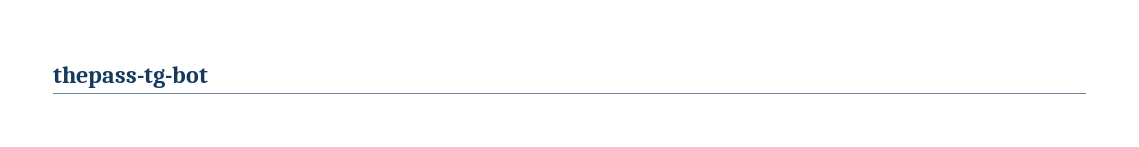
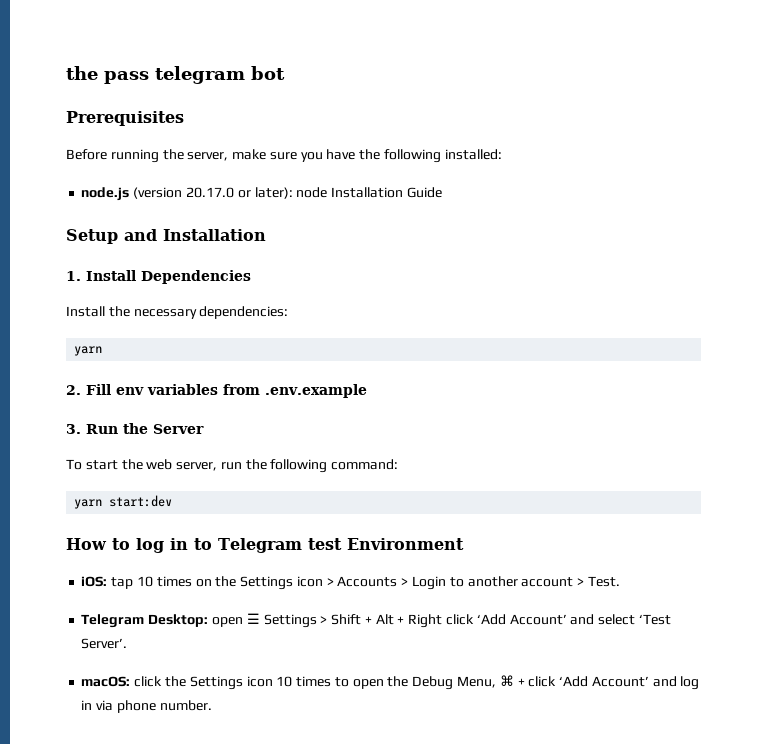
[53,66,208,88] thepass-tg-bot -> [66,66,285,84] [66,111,184,126] [66,149,502,163] [81,187,442,201] [66,229,266,244] [66,270,251,284] [66,306,289,319] [74,346,103,356] [66,384,367,398] [66,423,204,434] [66,459,399,473] [74,495,173,509] [66,538,464,553] [81,576,620,590] [81,613,671,628] [81,638,128,649] [81,675,700,690] [81,700,212,713] the pass telegram bot // Prerequisites // Before running the server, make sure you have the following installed: // node.js (version 20.17.0 or later): node Installation Guide // Setup and Installation // 1. Install Dependencies // Install the necessary dependencies: // yarn // 2. Fill env variables from .env.example // 3. Run the Server // To start the web server, run the following command: // yarn start:dev // How to log in to Telegram test Environment // iOS: tap 10 times on the Settings icon > Accounts > Login to another account > Test. // Telegram Desktop: open ☰ Settings > Shift + Alt + Right click ‘Add Account’ and select ‘Test Server’. // macOS: click the Settings icon 10 times to open the Debug Menu, ⌘ + click ‘Add Account’ and log in via phone number.

